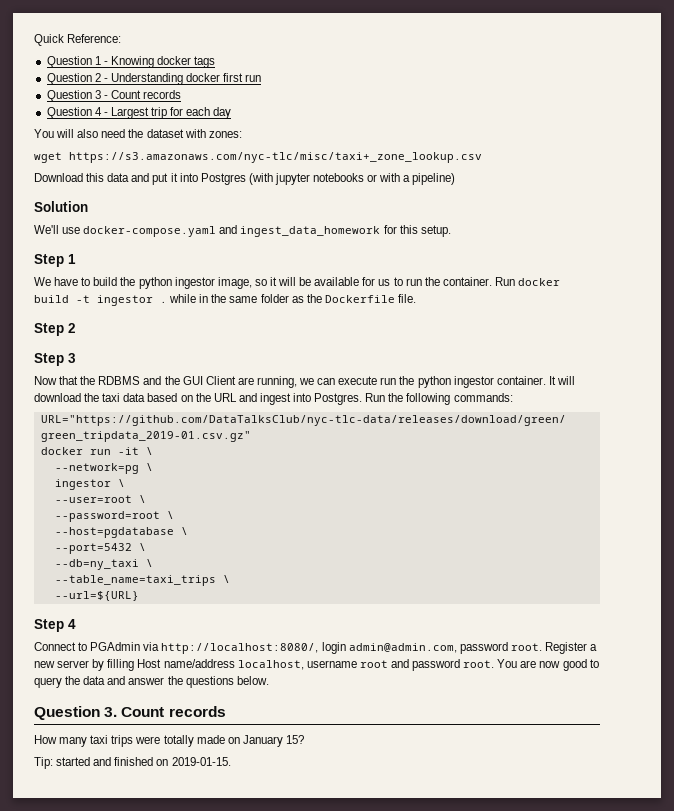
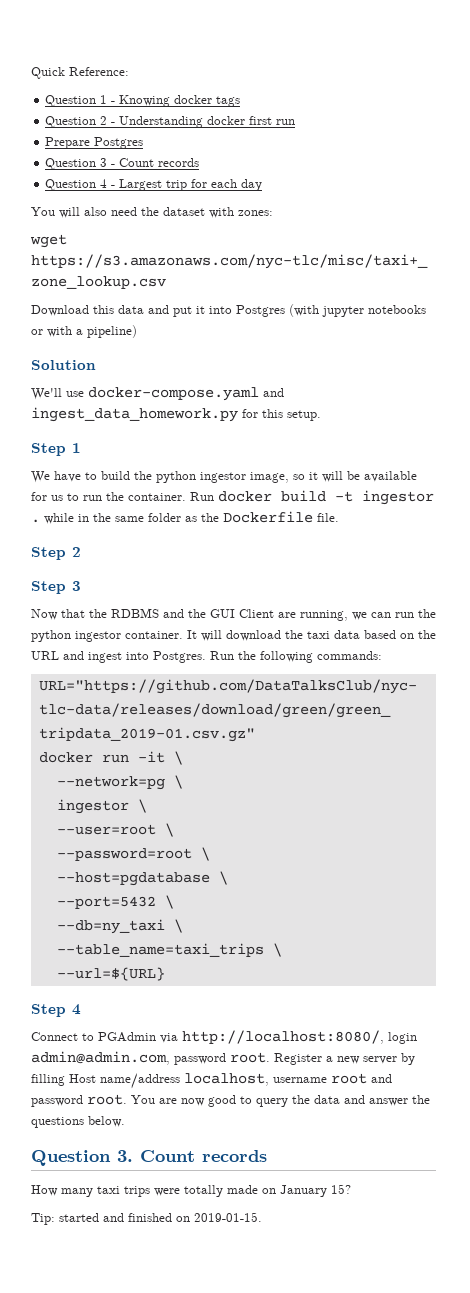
(262, 78) none -> [45,137,144,149] // Prepare Postgres
[240,226,381,237] ingest_data_homework -> [31,407,238,422] ingest_data_homework.py
[338,376,378,385] execute -> (391, 615) none

